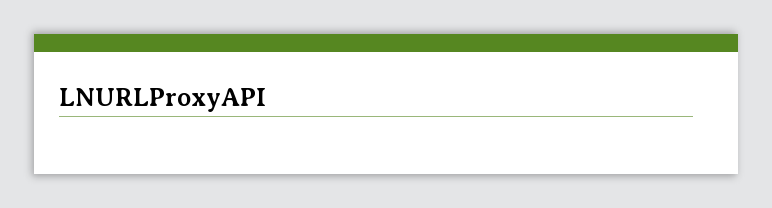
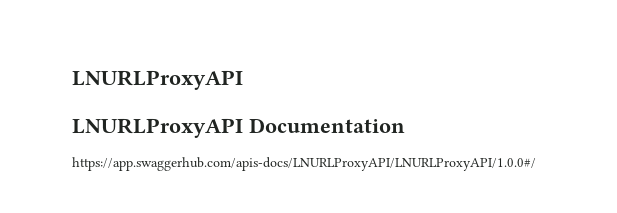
[59,88,266,112] LNURLProxyAPI -> [72,70,243,90] [72,118,405,138] [72,157,536,171] LNURLProxyAPI // LNURLProxyAPI Documentation // https://app.swaggerhub.com/apis-docs/LNURLProxyAPI/LNURLProxyAPI/1.0.0#/

